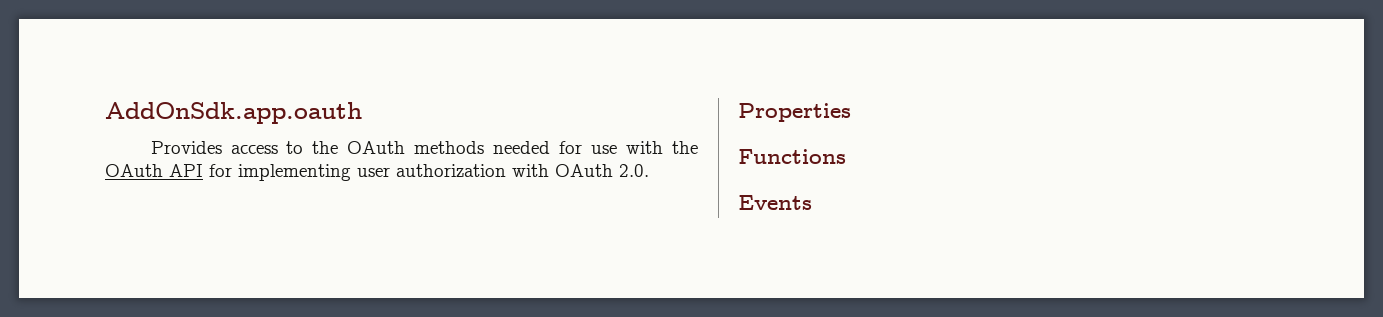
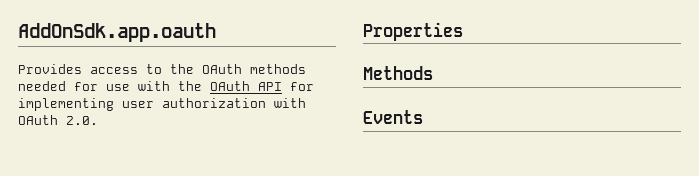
[738,149,846,164] Functions -> [363,66,433,80] Methods

